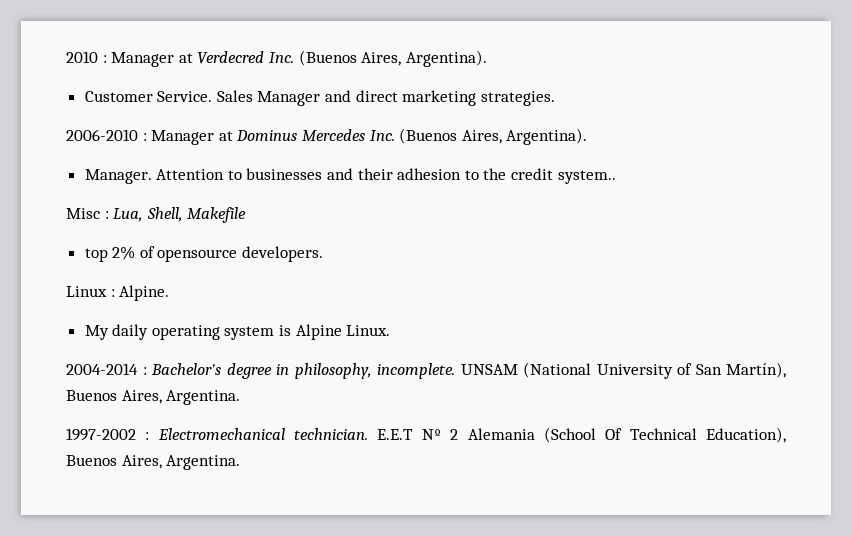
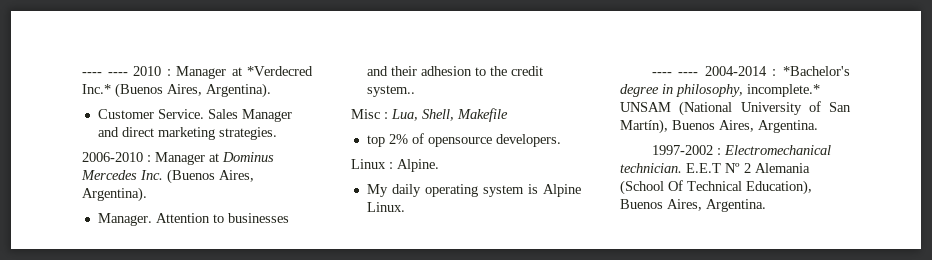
(66, 57) none -> [82,72,128,76] ---- ----
[197,51,294,64] Verdecred Inc. -> [247,66,313,76] [82,84,111,94] *Verdecred Inc.*
(391, 330) none -> [651,72,699,76] ---- ----
[151,363,221,375] Bachelor's -> [783,66,850,76] *Bachelor's
[377,363,455,379] incomplete. -> [747,84,820,97] incomplete.*

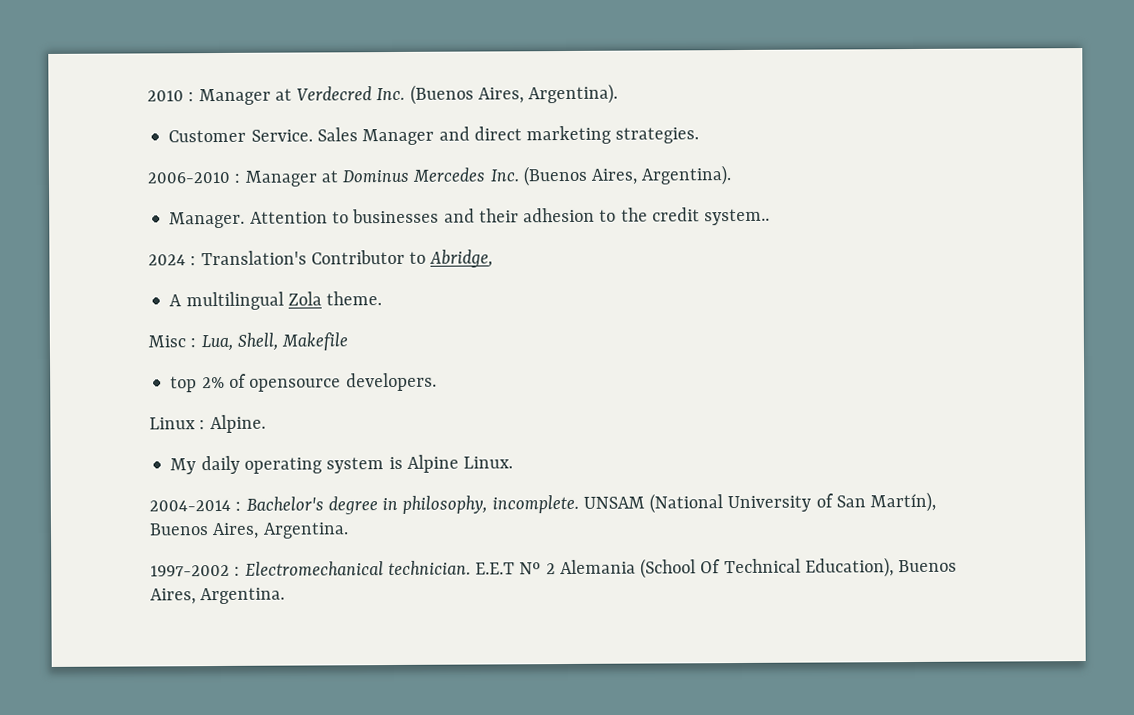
[82,72,128,76] ---- ---- -> (147, 96) none
[247,66,313,76] [82,84,111,94] *Verdecred Inc.* -> [296,86,406,101] Verdecred Inc.
(415, 91) none -> [148,249,494,268] [169,291,383,311] // 2024 : Translation's Contributor to Abridge, // A multilingual Zola theme.
[651,72,699,76] ---- ---- -> (514, 462) none
[783,66,850,76] *Bachelor's -> [245,496,324,511] Bachelor's
[747,84,820,97] incomplete.* -> [491,494,579,514] incomplete.

